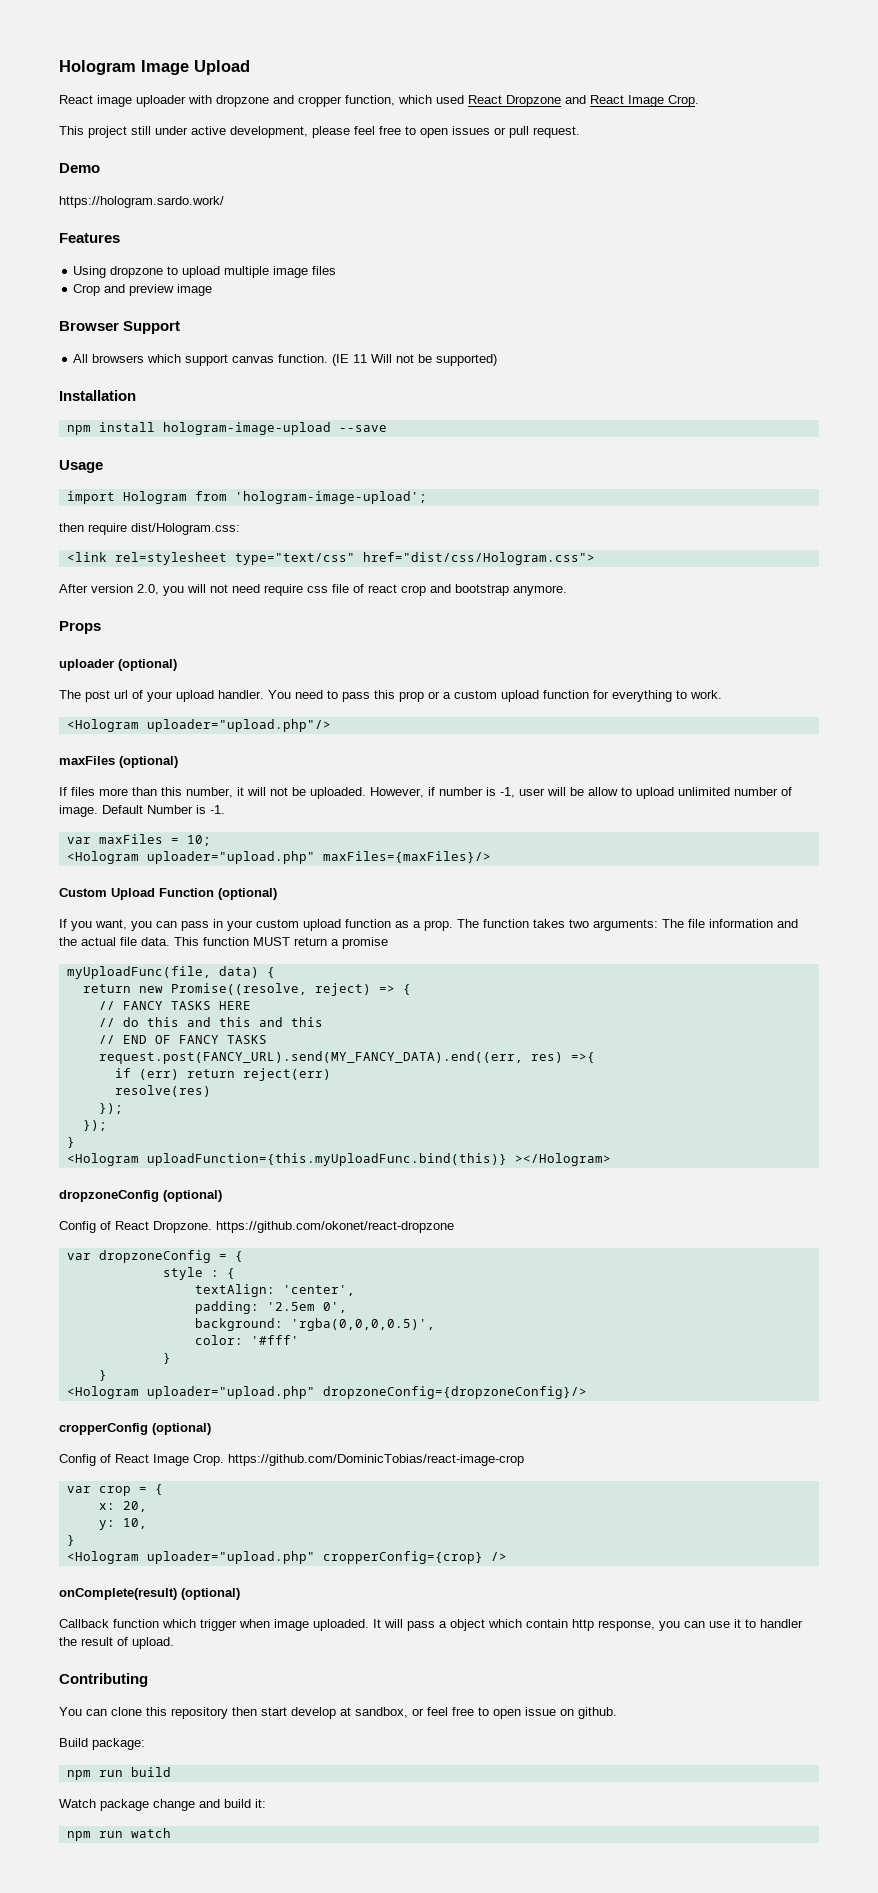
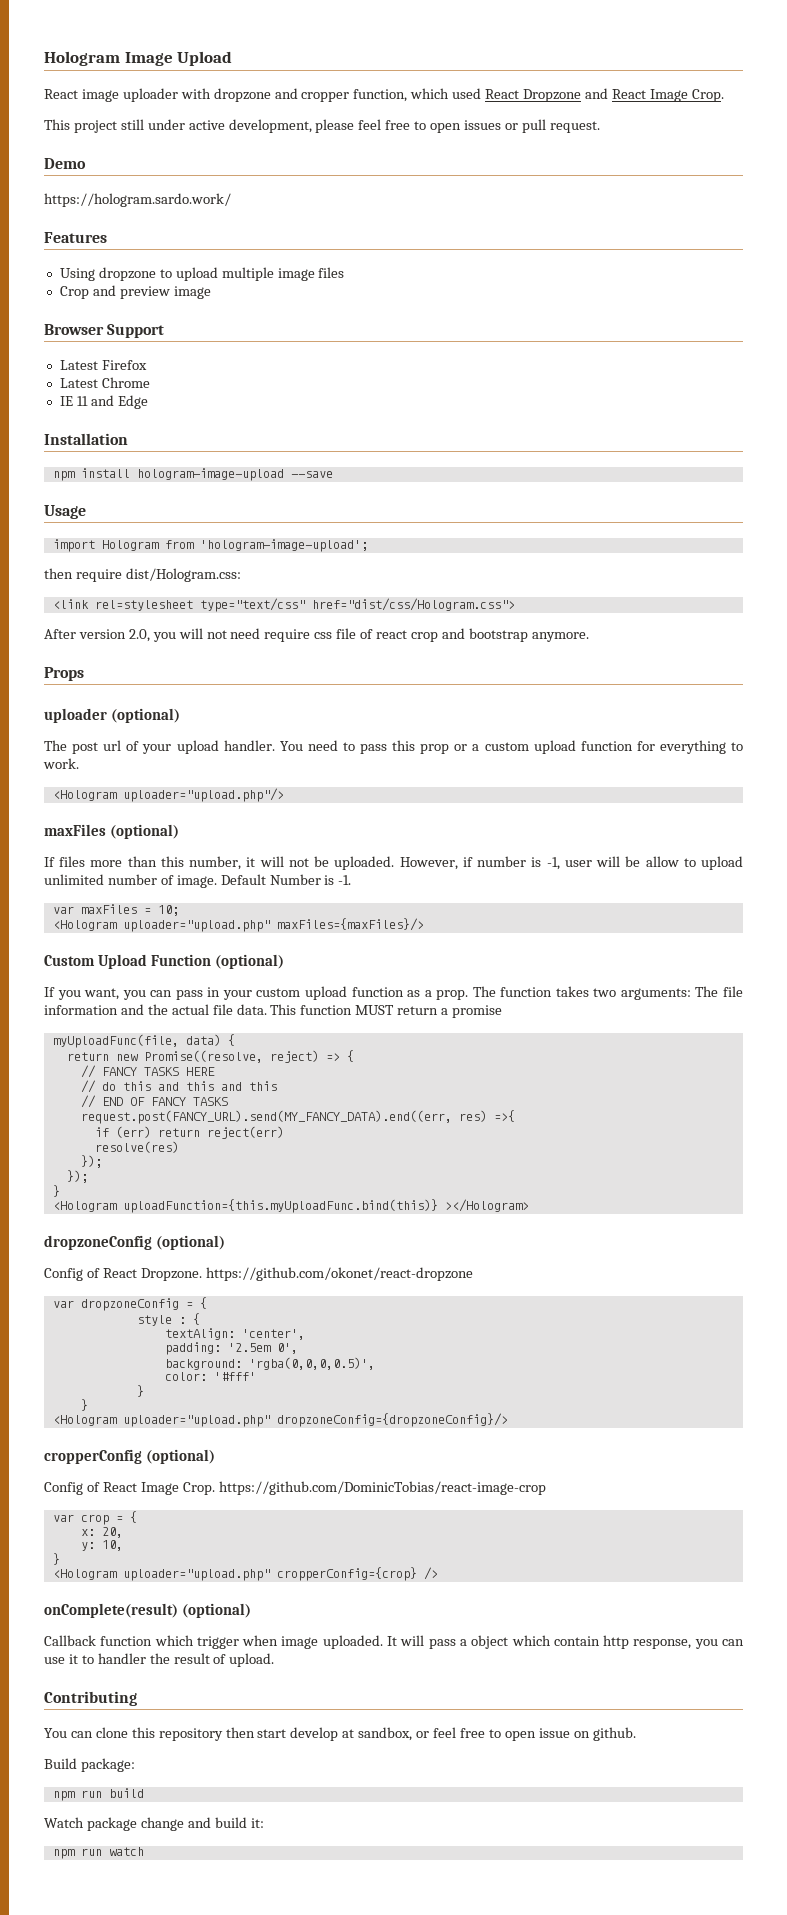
[73,354,498,366] All browsers which support canvas function. (IE 11 Will not be supported) -> [59,360,147,370] [59,377,150,388] [59,395,148,409] Latest Firefox // Latest Chrome // IE 11 and Edge

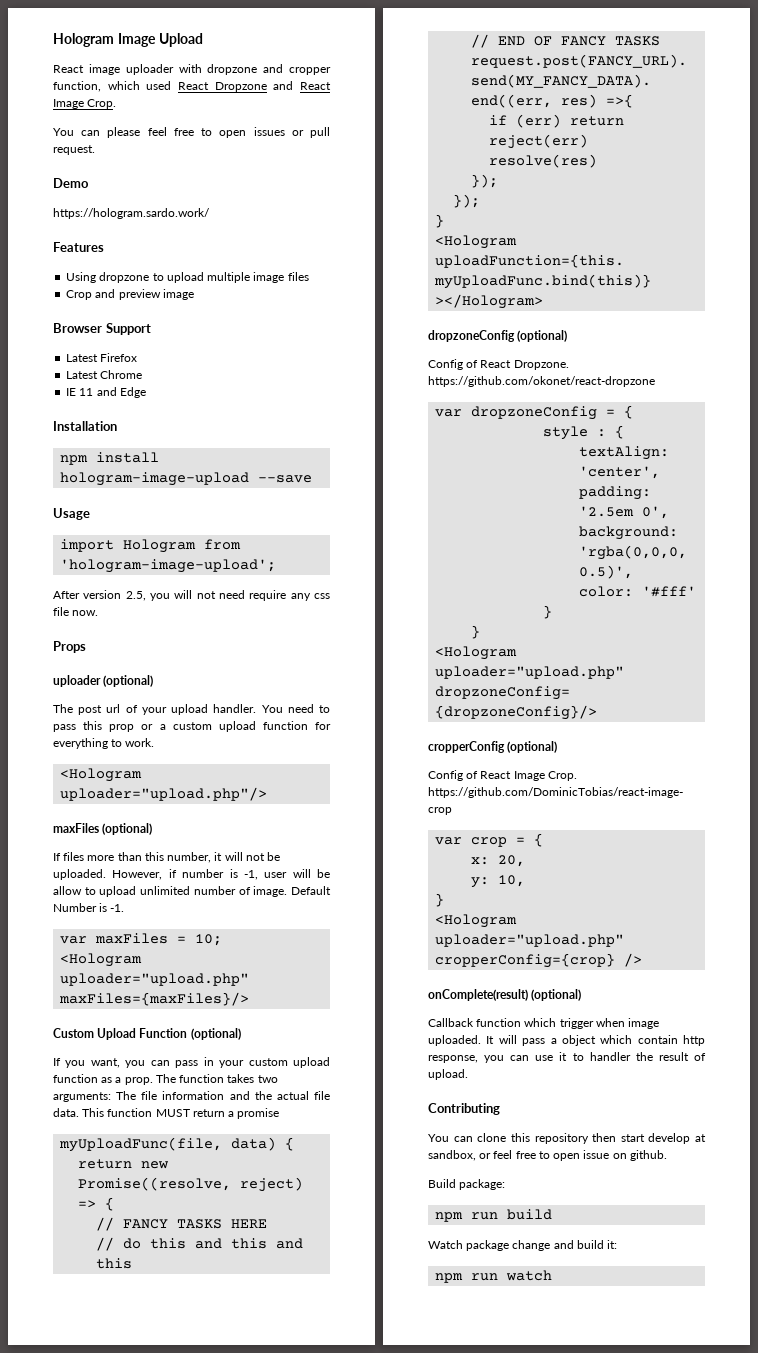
[44,119,312,133] This project still under active development, -> [53,128,101,136] You can
[44,568,241,582] [52,598,515,612] // then require dist/Hologram.css: // <link rel=stylesheet type="text/css" href="dist/css/Hologram.css"> -> (277, 566) none
[128,629,150,642] 2.0, -> [125,591,146,601] 2.5,
(311, 635) none -> [290,593,311,601] any
[360,628,589,642] of react crop and bootstrap anymore. -> [72,610,99,616] now.

